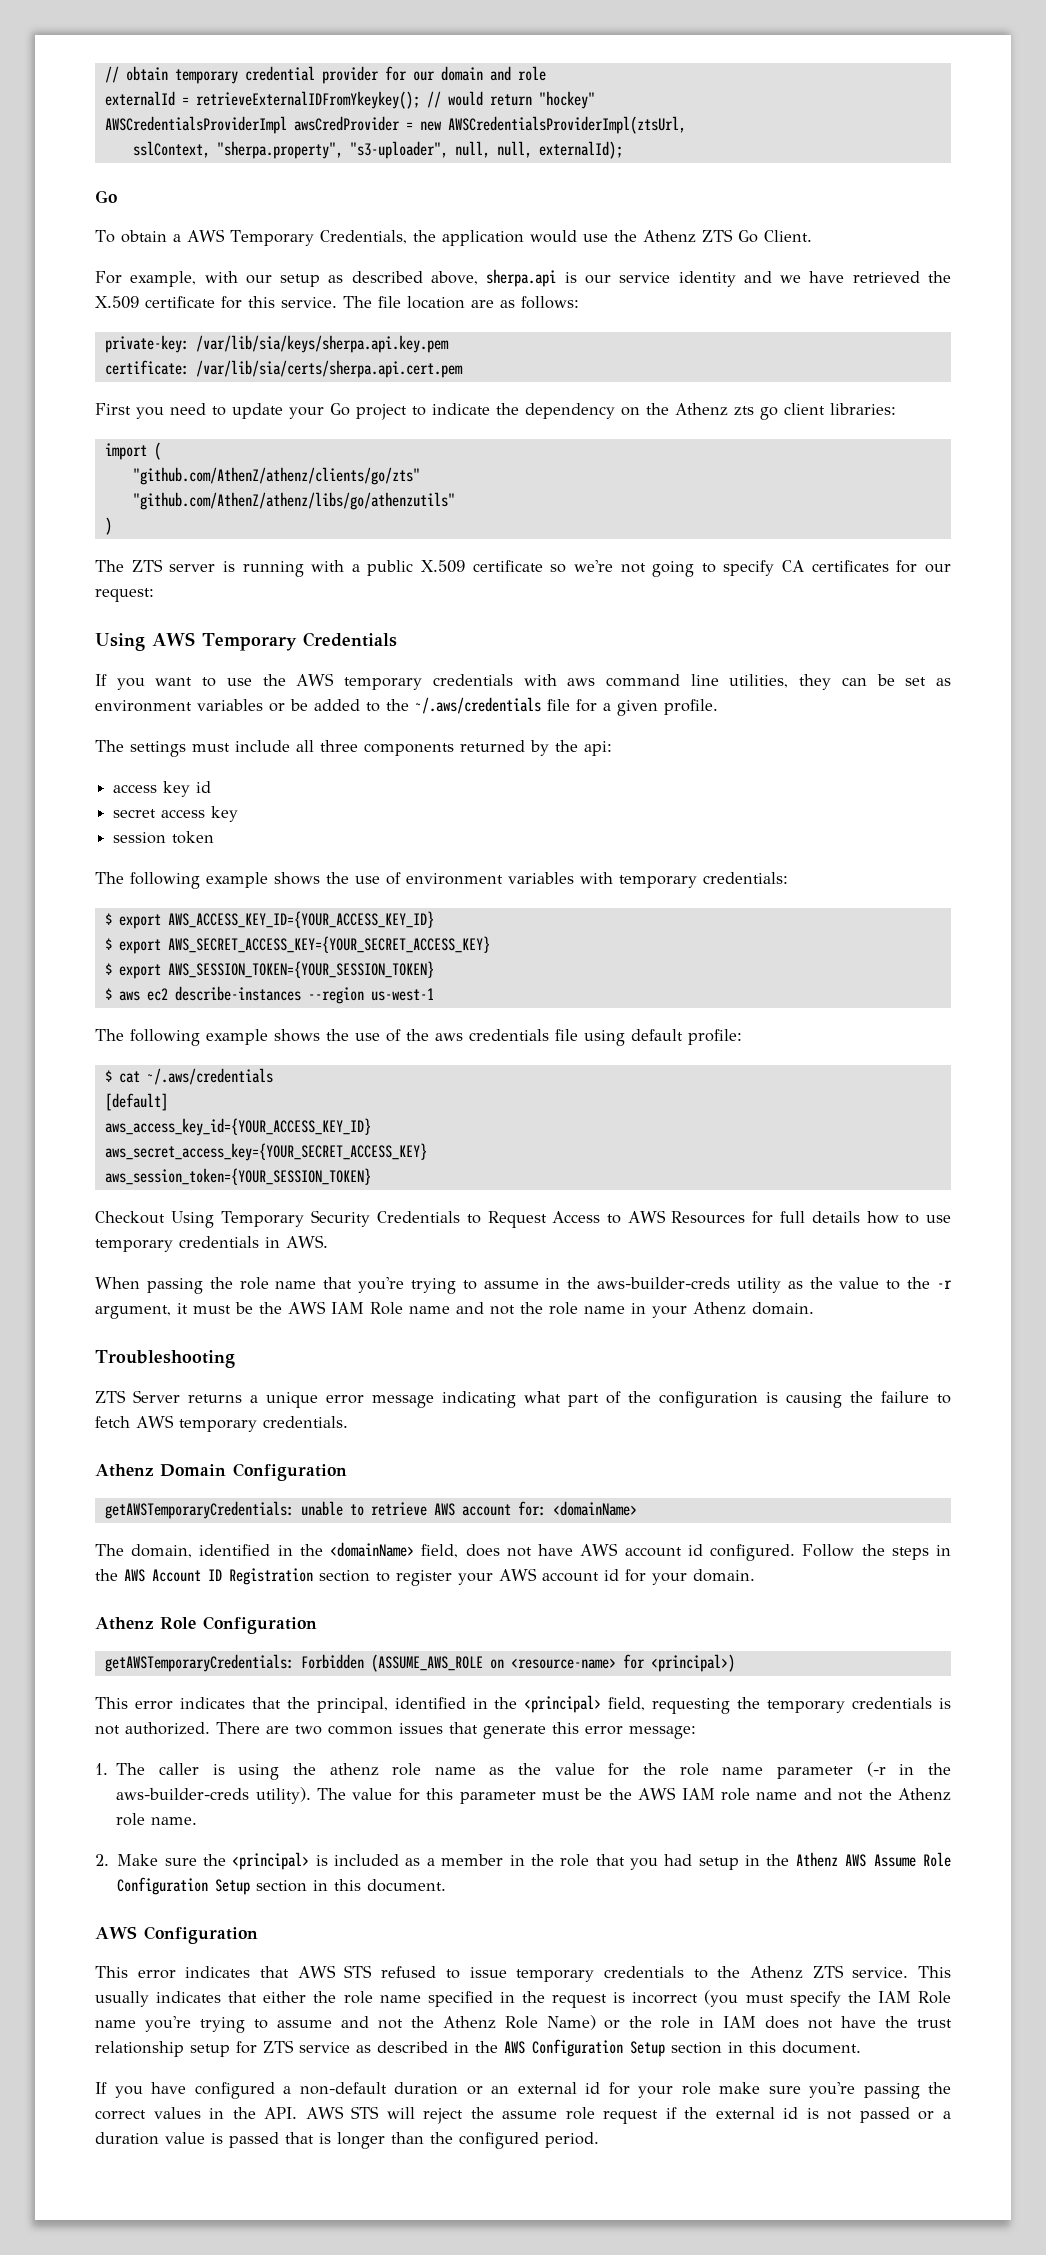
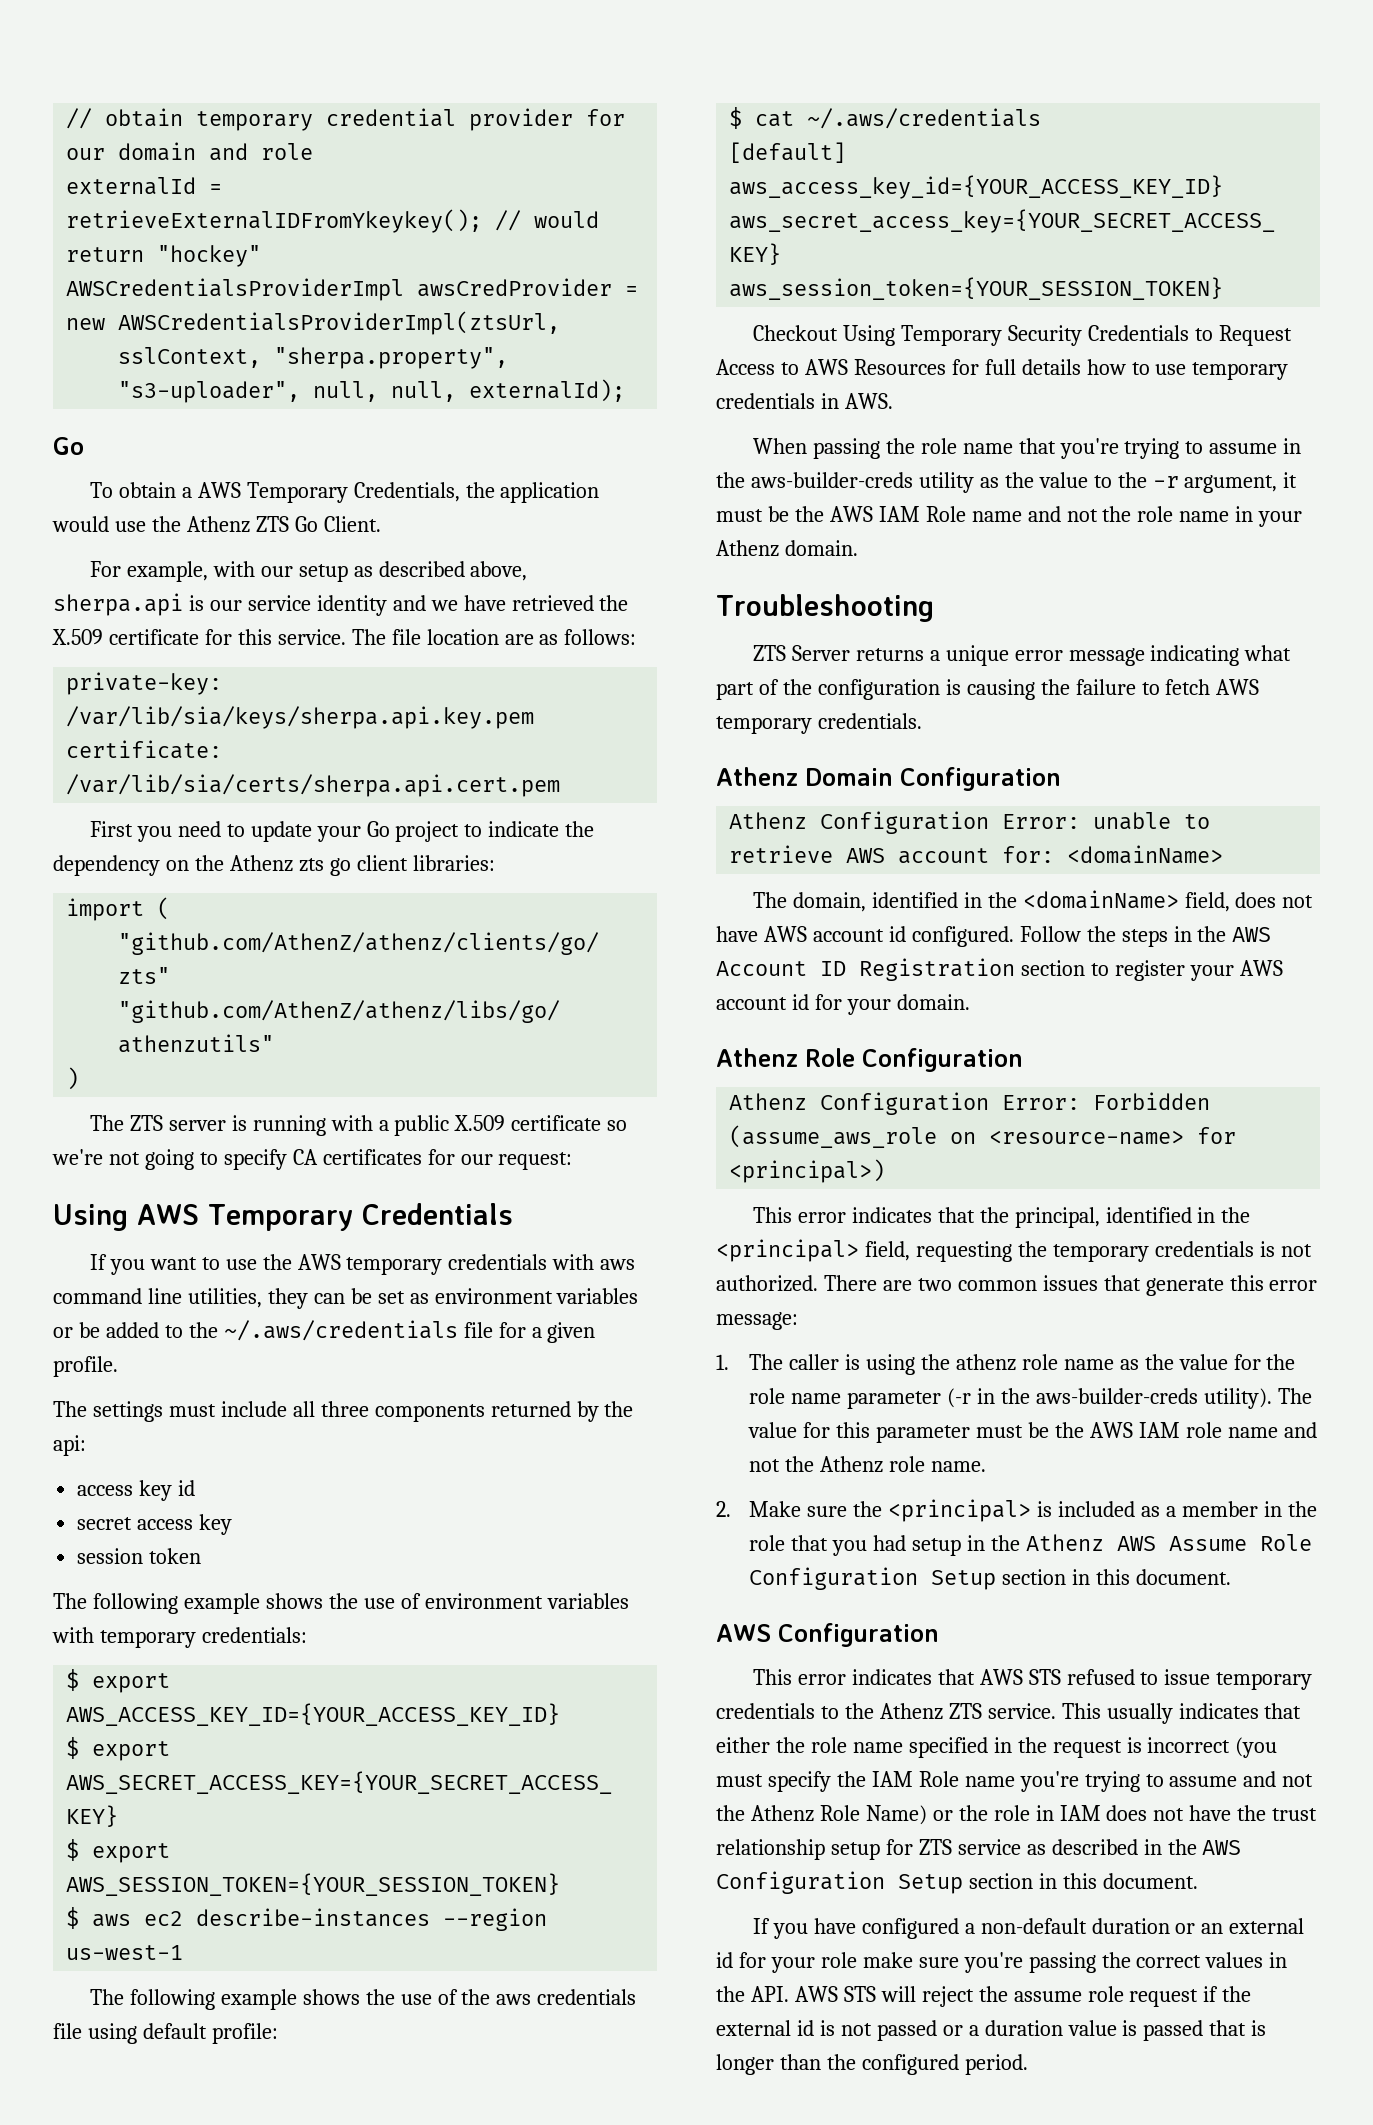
[104,1501,294,1519] getAWSTemporaryCredentials: -> [729,811,1081,834] Athenz Configuration Error:
[104,1654,483,1672] getAWSTemporaryCredentials: Forbidden (ASSUME_AWS_ROLE -> [729,1092,1211,1115] [729,1125,938,1148] Athenz Configuration Error: Forbidden (assume_aws_role

